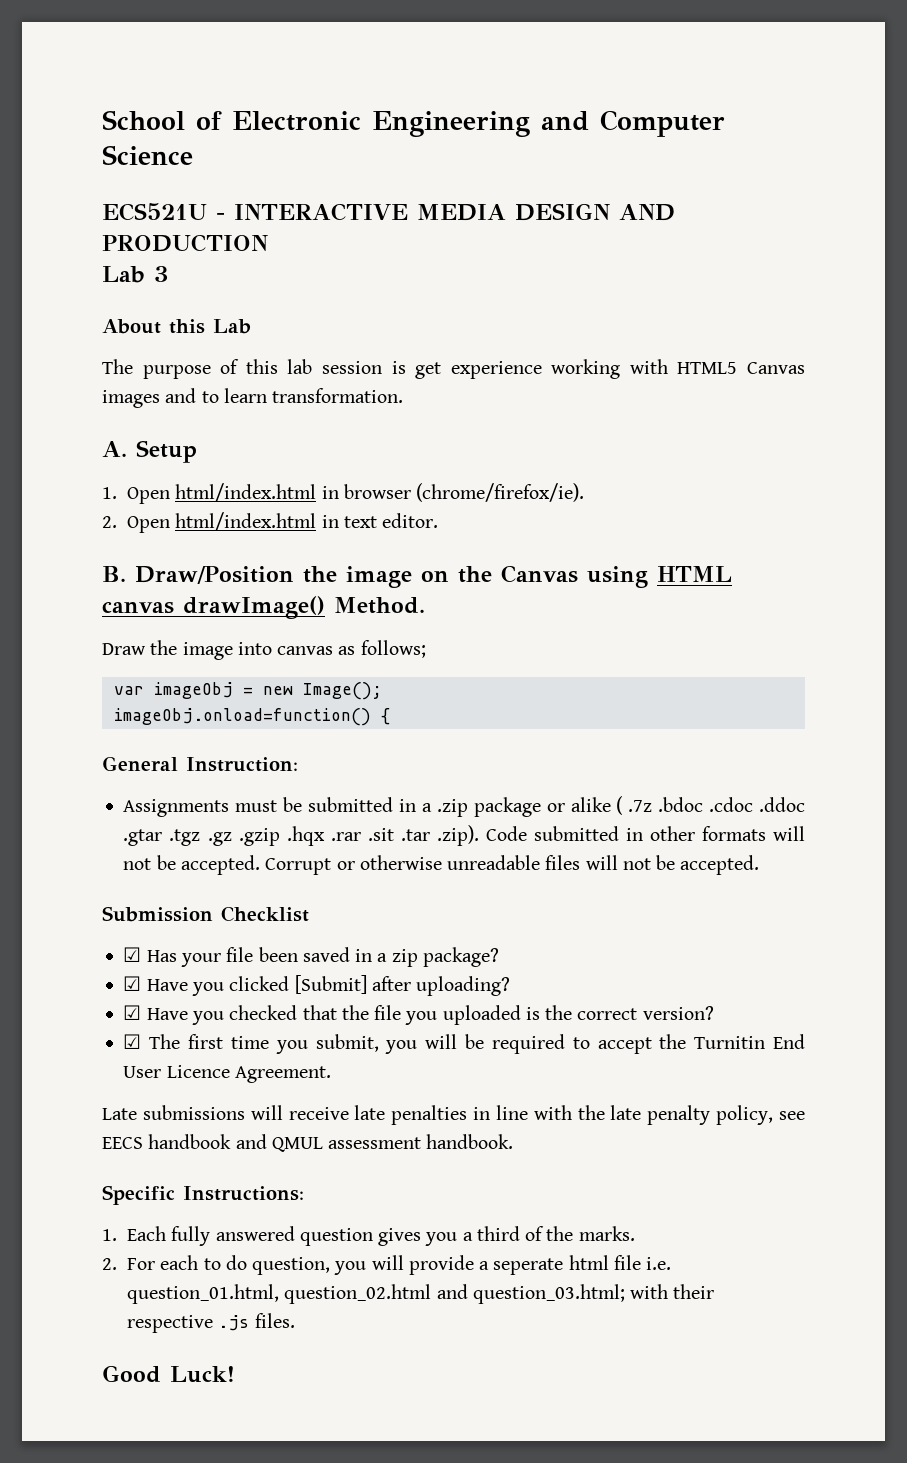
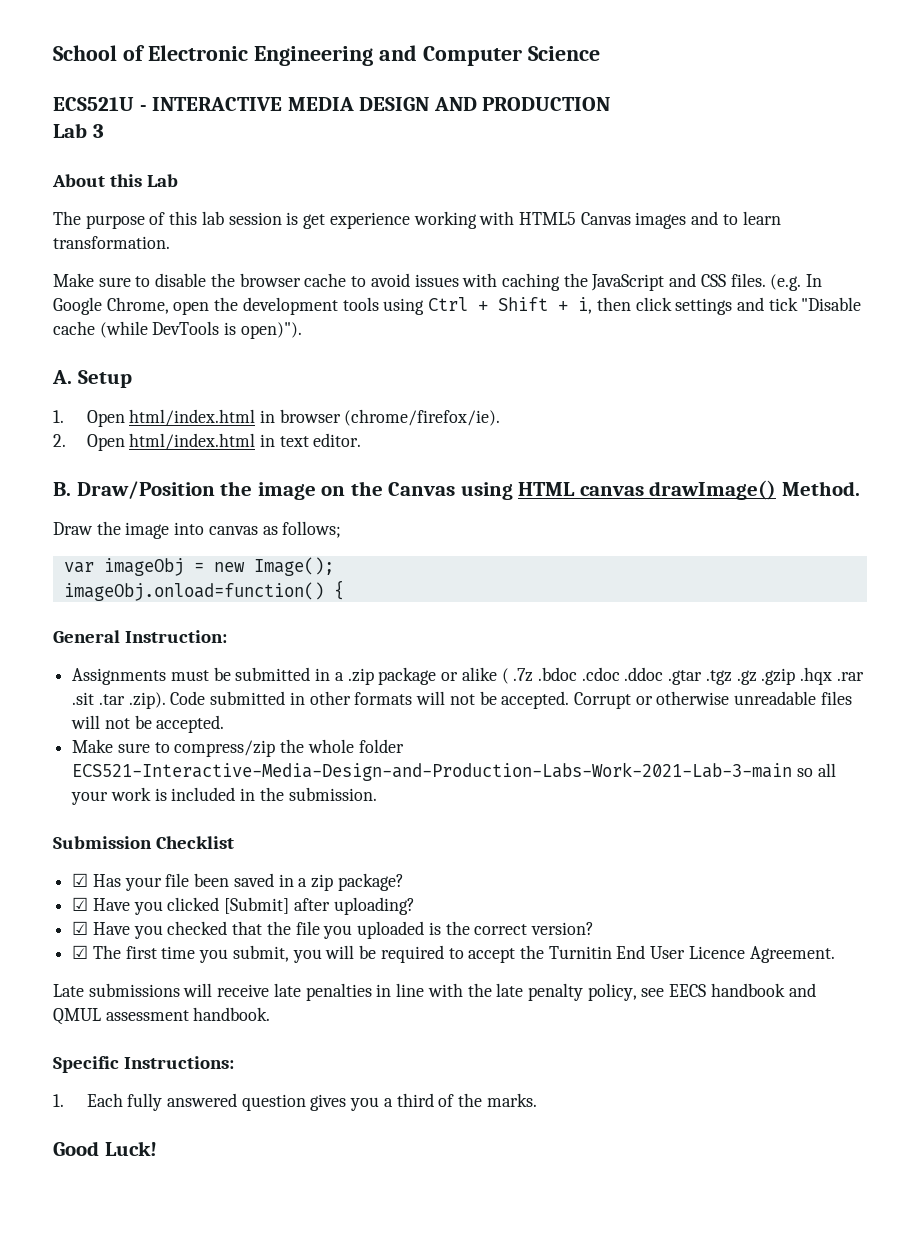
(404, 395) none -> [53,273,823,291] [53,297,862,315] [53,321,302,339] // Make sure to disable the browser cache to avoid issues with caching the JavaScript and CSS files. (e.g. In Google Chrome, open the development tools using Ctrl + Shift + i, then click settings and tick "Disable cache (while DevTools is open)").
(760, 865) none -> [72,739,404,757] [72,762,836,781] [71,787,377,805] // Make sure to compress/zip the whole folder ECS521-Interactive-Media-Design-and-Production-Labs-Work-2021-Lab-3-main so all your work is included in the submission.
[102,1255,672,1275] [127,1284,715,1304] [127,1313,295,1333] // 2. For each to do question, you will provide a seperate html file i.e. question_01.html, question_02.html and question_03.html; with their respective .js files. -> (537, 1100) none

